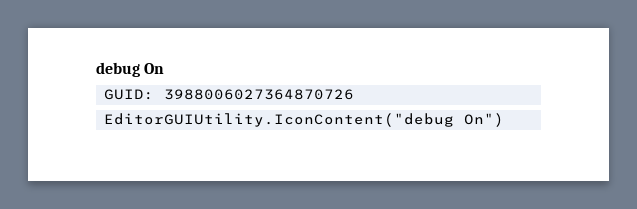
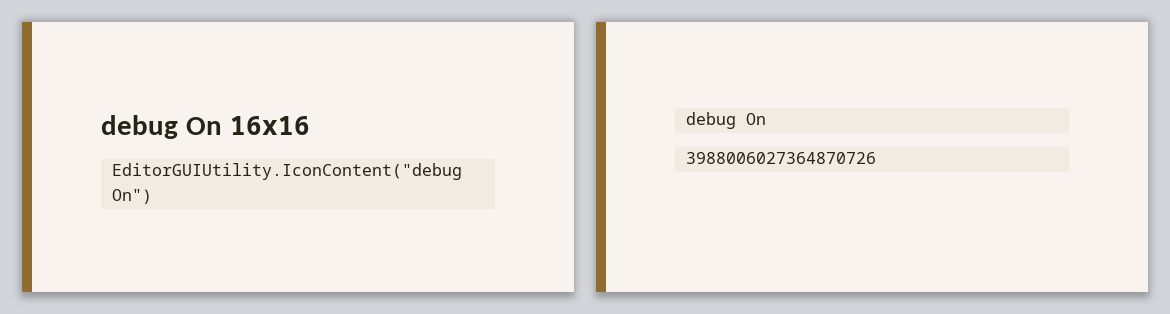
[96,62,165,77] [104,89,155,100] debug On // GUID: -> [101,115,310,139] [112,163,463,180] [112,189,153,204] [686,112,767,129] debug On 16x16 // EditorGUIUtility.IconContent("debug On") // debug On //
[104,113,505,127] // EditorGUIUtility.IconContent("debug On") -> (877, 158) none

